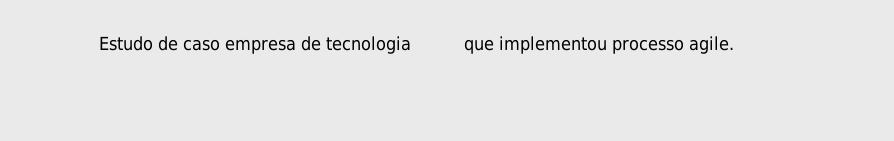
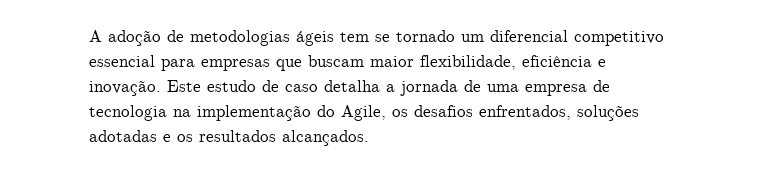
[99,36,734,54] Estudo de caso empresa de tecnologia que implementou processo agile. -> [89,30,664,46] [89,55,606,71] [89,80,610,96] [89,105,639,121] [89,130,369,146] A adoção de metodologias ágeis tem se tornado um diferencial competitivo essencial para empresas que buscam maior flexibilidade, eficiência e inovação. Este estudo de caso detalha a jornada de uma empresa de tecnologia na implementação do Agile, os desafios enfrentados, soluções adotadas e os resultados alcançados.

